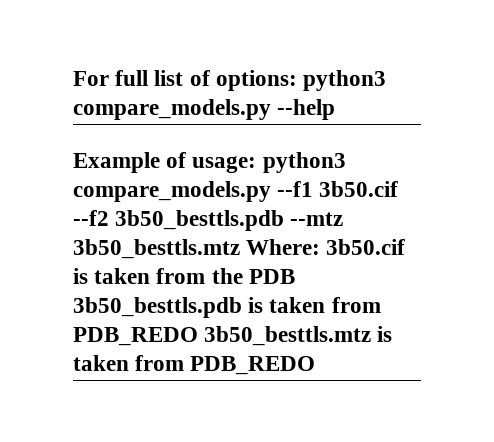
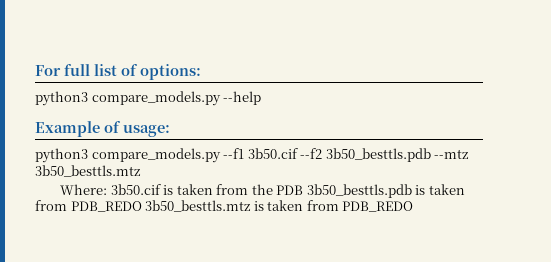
(297, 80) none -> (201, 72) //
(257, 164) none -> (170, 130) //
(240, 249) none -> (141, 171) //

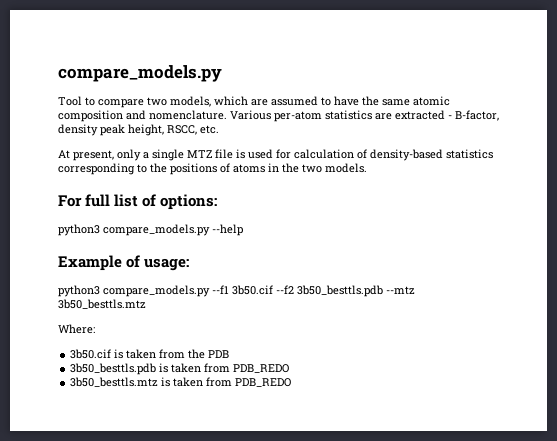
(35, 70) none -> [58,65,222,82] [58,96,450,108] [58,110,499,122] [58,124,219,136] [58,149,493,161] [58,163,367,175] compare_models.py // Tool to compare two models, which are assumed to have the same atomic composition and nomenclature. Various per-atom statistics are extracted - B-factor, density peak height, RSCC, etc. // At present, only a single MTZ file is used for calculation of density-based statistics corresponding to the positions of atoms in the two models. //
(108, 189) none -> (95, 329) //
(304, 190) none -> (230, 354) //
(142, 206) none -> (290, 368) //

